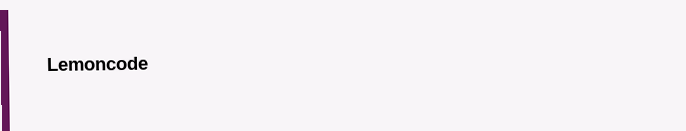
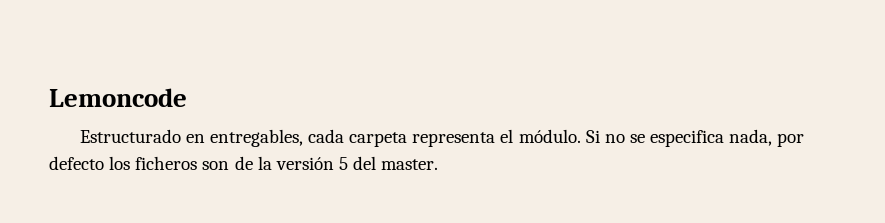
(149, 64) none -> [79,129,805,147] [49,156,439,170] // Estructurado en entregables, cada carpeta representa el módulo. Si no se especifica nada, por defecto los ficheros son de la versión 5 del master.

